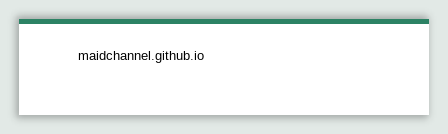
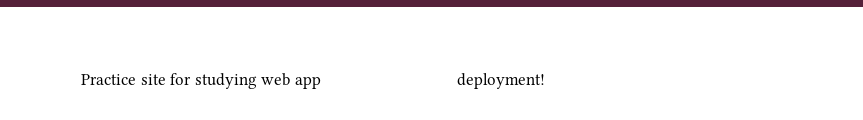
[78,51,204,63] maidchannel.github.io -> [81,73,545,89] Practice site for studying web app deployment!

